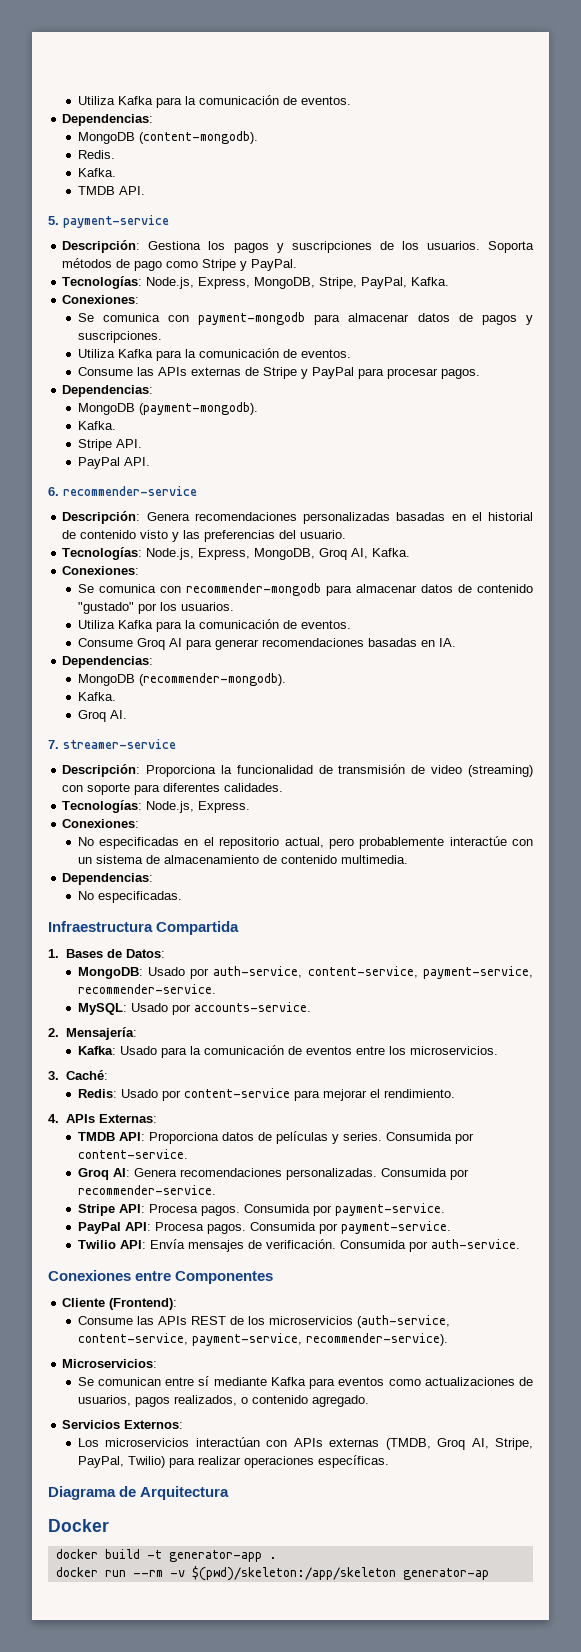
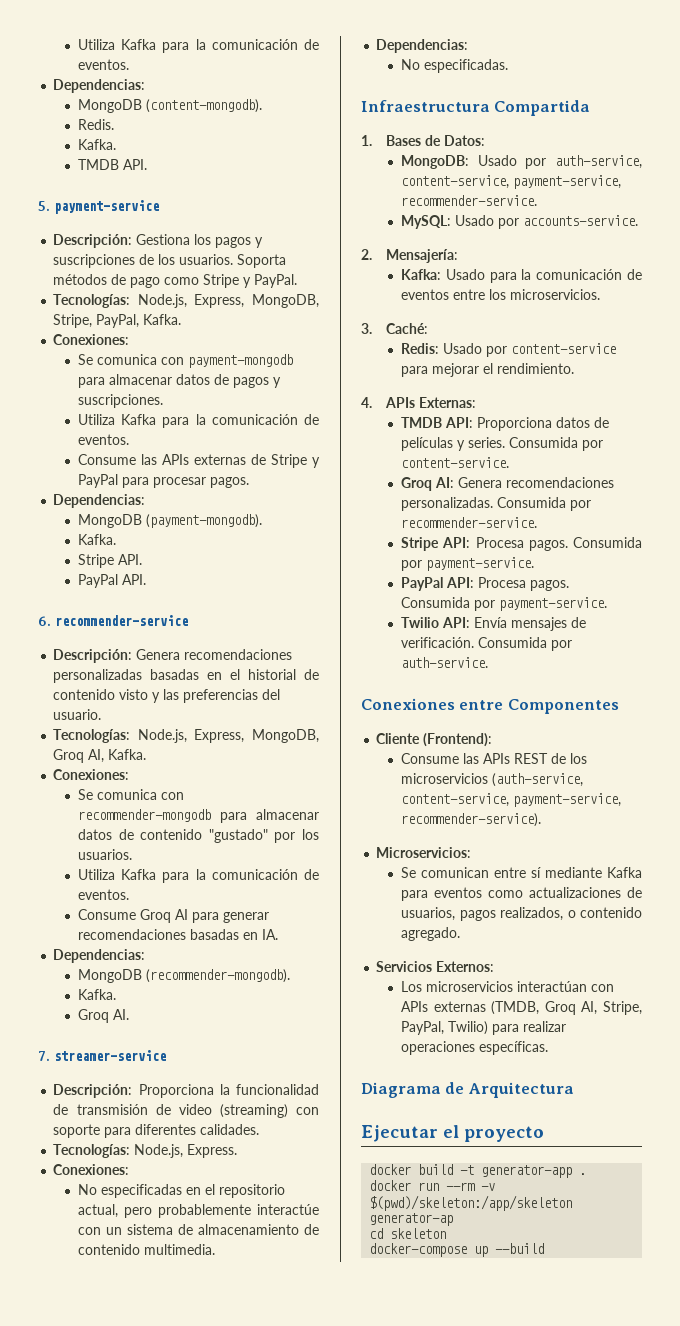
[48,1519,109,1532] Docker -> [361,1125,544,1142] Ejecutar el proyecto
(489, 1574) none -> [369,1228,447,1239] [369,1243,545,1257] // cd skeleton // docker-compose up --build

